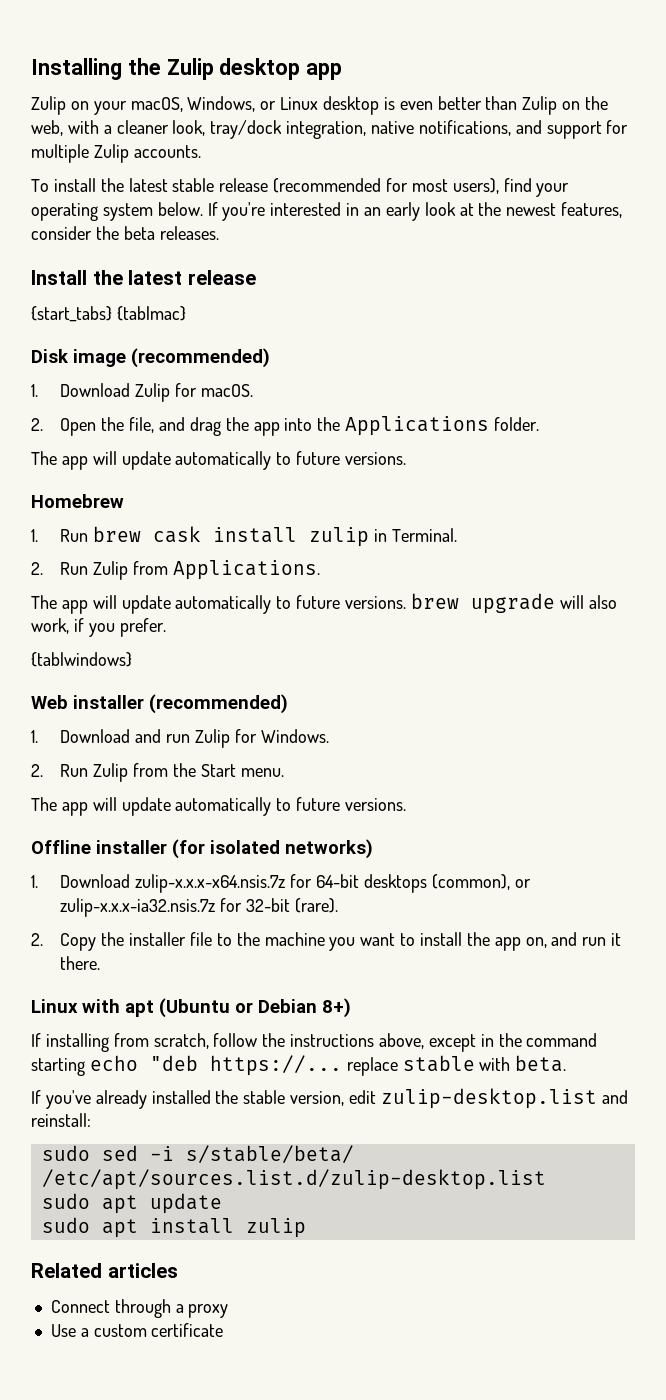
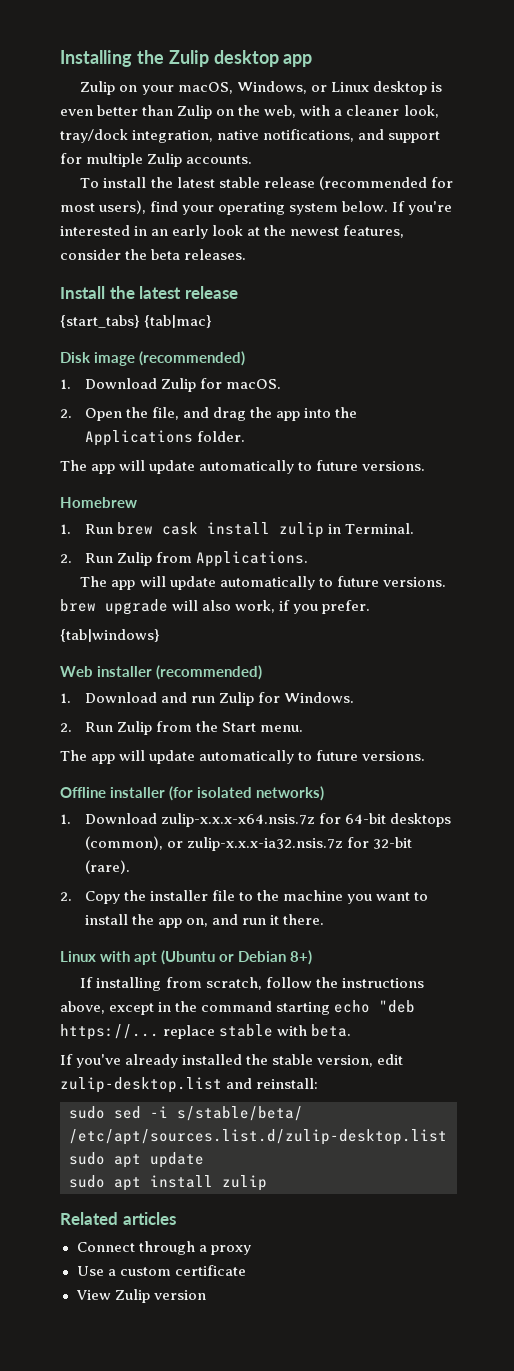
(224, 1330) none -> [75,1289,206,1303] // View Zulip version

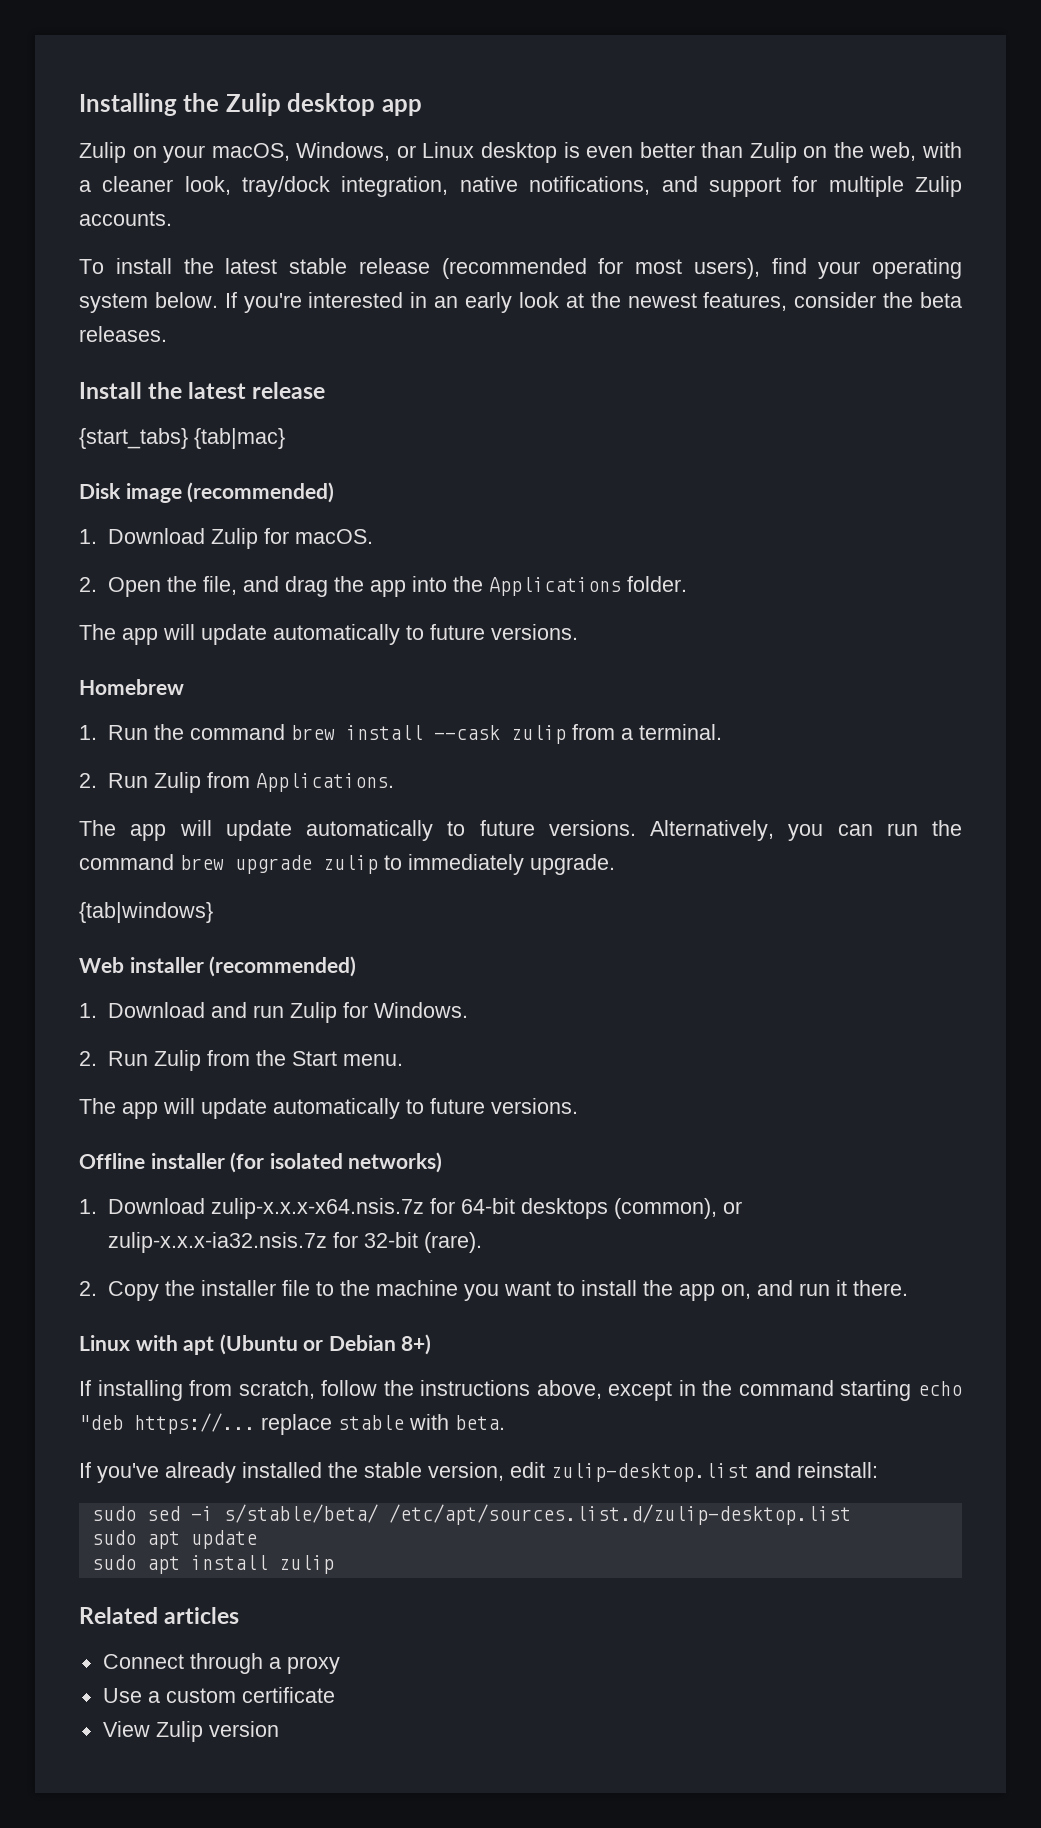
[116,522,414,538] brew cask install zulip in Terminal. -> [153,724,722,744] the command brew install --cask zulip from a terminal.
[60,599,371,615] brew upgrade will also work, if you prefer. -> [650,820,962,841] [79,854,615,875] Alternatively, you can run the command brew upgrade zulip to immediately upgrade.

